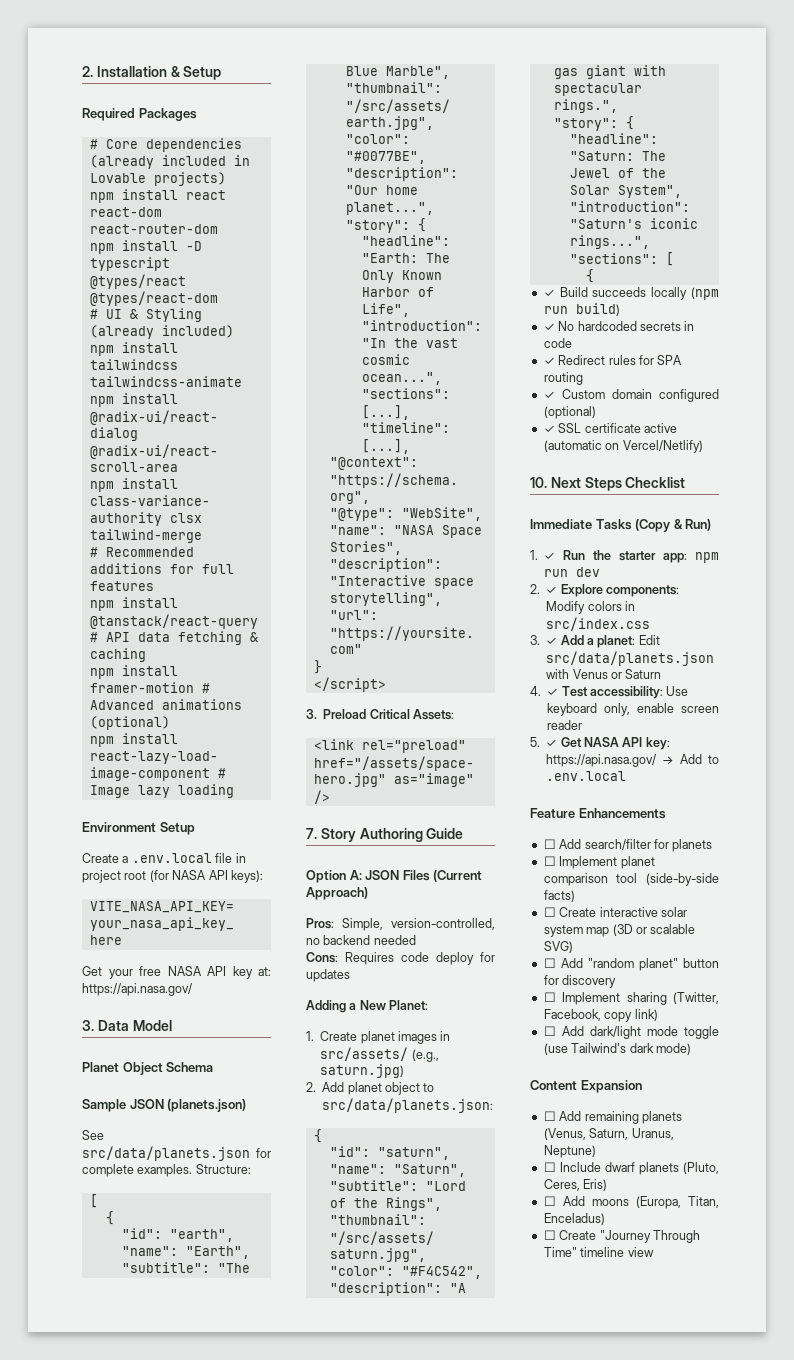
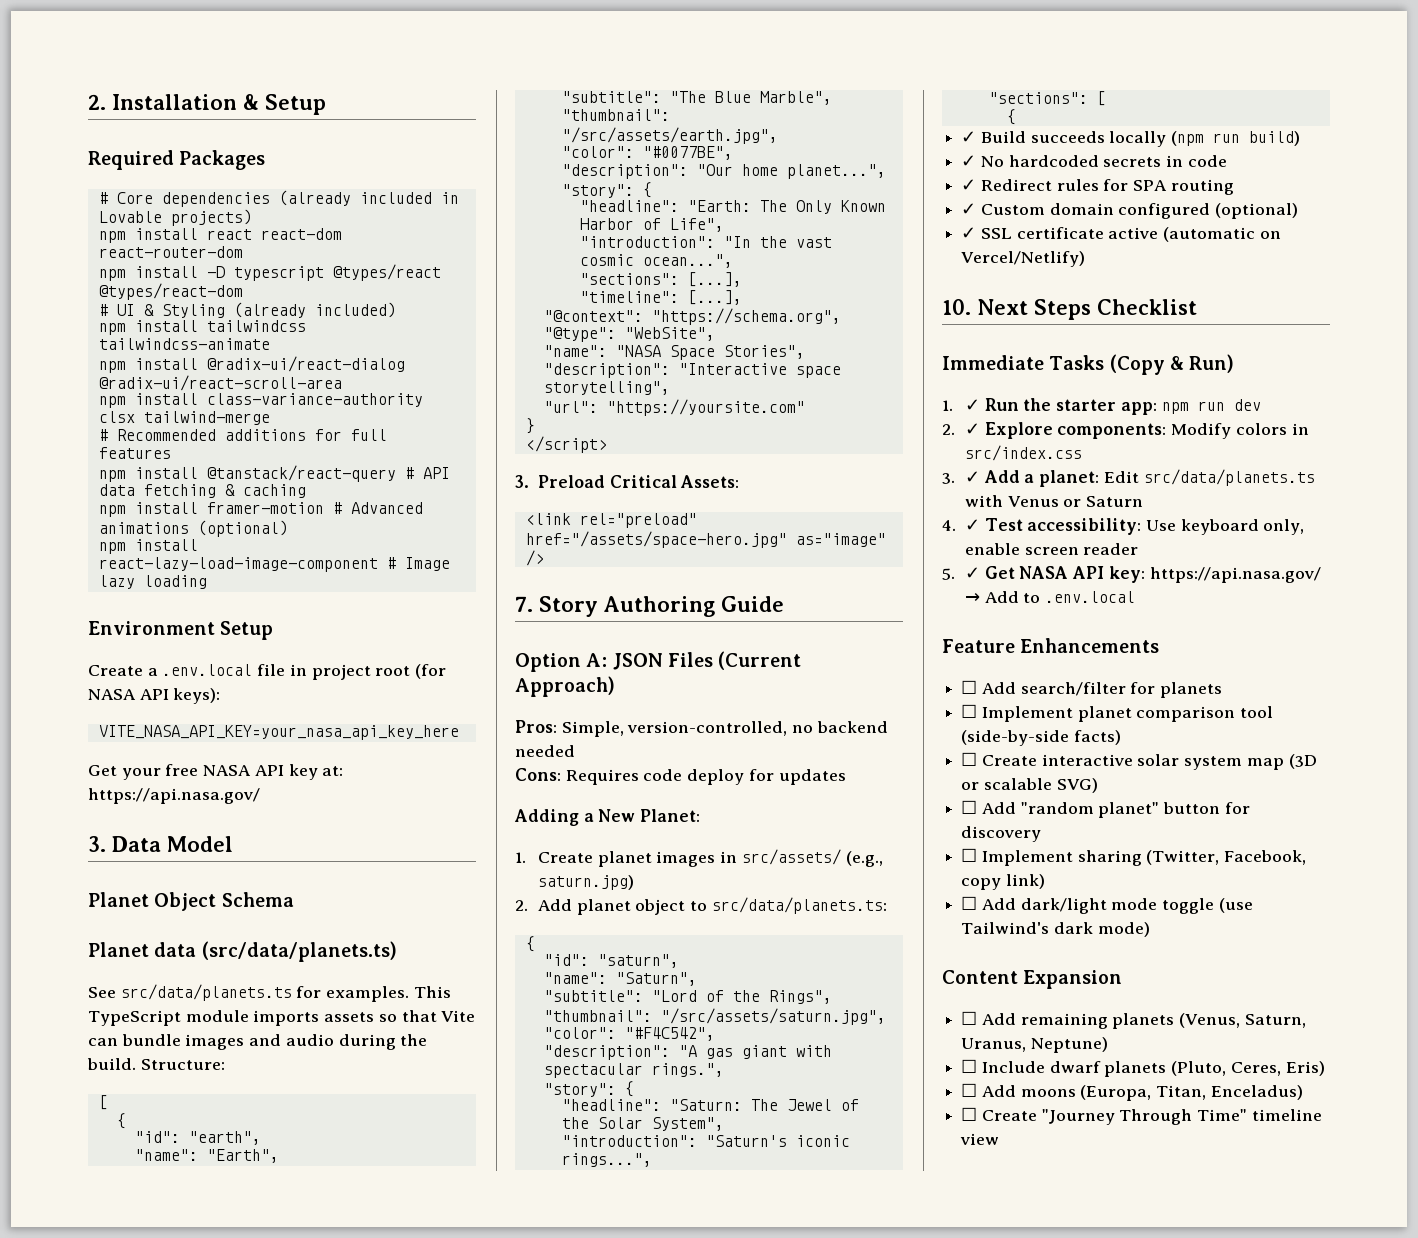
[82,1099,247,1112] [82,1130,104,1140] [82,1146,271,1161] [82,1164,193,1177] Sample JSON (planets.json) // See src/data/planets.json for complete examples. -> [88,941,397,962] [88,984,451,1002] [88,1010,476,1026] [88,1034,428,1050] [87,1058,136,1070] Planet data (src/data/planets.ts) // See src/data/planets.ts for examples. This TypeScript module imports assets so that Vite can bundle images and audio during the build.
[322,1098,494,1113] src/data/planets.json: -> [711,897,887,914] src/data/planets.ts:
[546,651,715,666] src/data/planets.json -> [1143,469,1315,486] src/data/planets.ts

